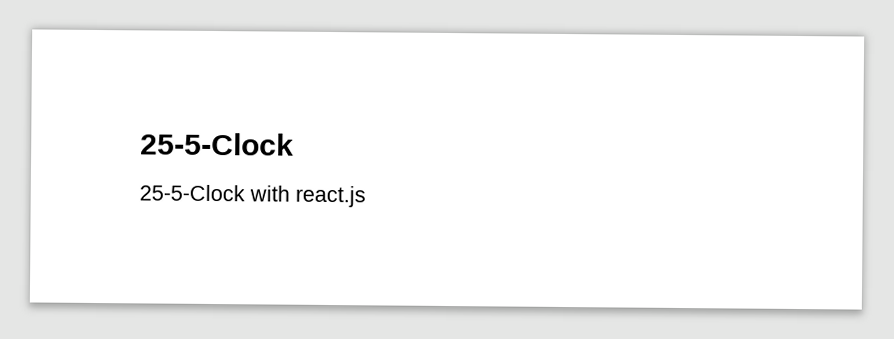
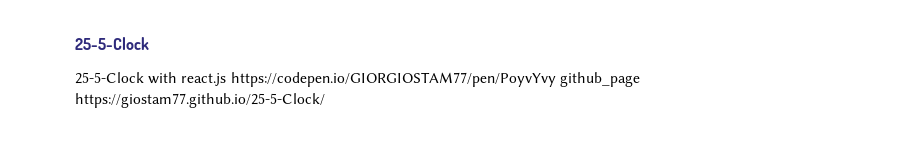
(366, 196) none -> [230,72,640,87] [75,93,325,108] https://codepen.io/GIORGIOSTAM77/pen/PoyvYvy github_page https://giostam77.github.io/25-5-Clock/

